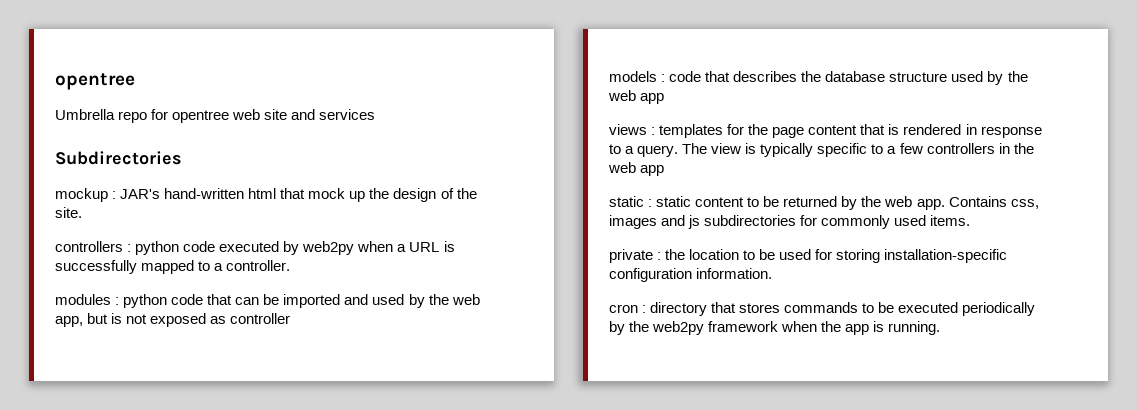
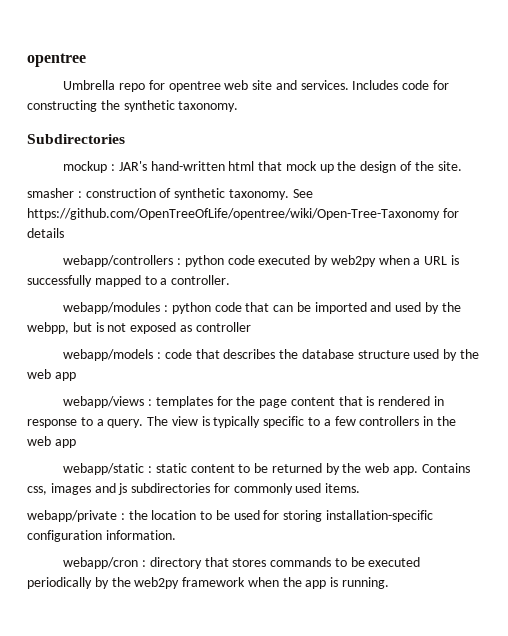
[319,109,376,120] services -> [300,80,449,90] [27,100,239,112] services. Includes code for constructing the synthetic taxonomy.
[55,241,123,252] controllers -> [27,188,313,200] [27,208,459,220] [27,228,64,238] [63,255,174,267] smasher : construction of synthetic taxonomy. See https://github.com/OpenTreeOfLife/opentree/wiki/Open-Tree-Taxonomy for details // webapp/controllers
[55,294,111,305] modules -> [63,302,161,314] webapp/modules
[451,294,480,305] [55,316,83,327] web app, -> [27,322,69,334] webpp,
[609,71,657,82] models -> [63,349,154,361] webapp/models
[609,124,647,135] views -> [63,396,145,408] webapp/views
[609,196,644,207] static -> [63,463,145,475] webapp/static
[609,249,653,263] private -> [27,510,117,522] webapp/private
[609,304,638,313] cron -> [63,557,139,569] webapp/cron

